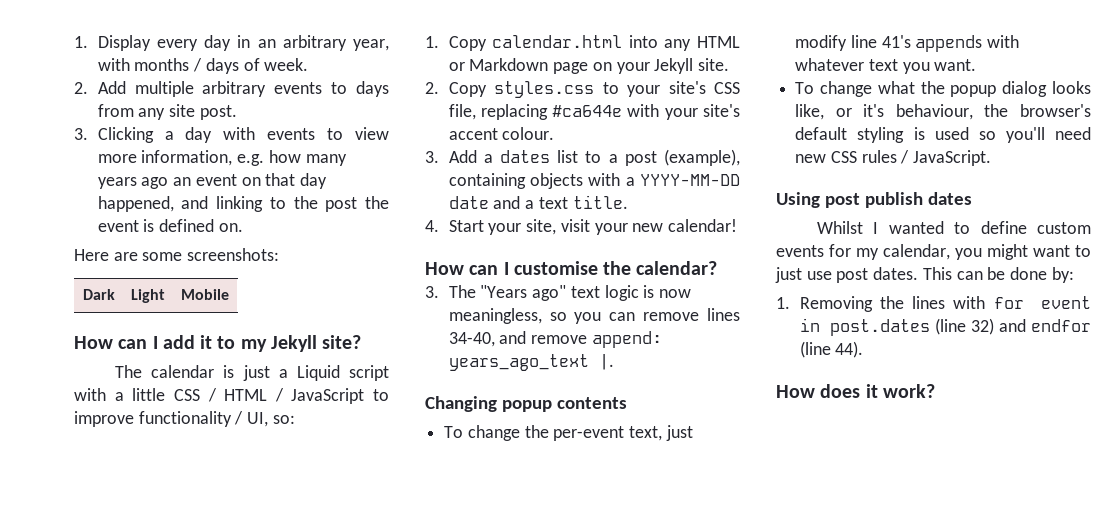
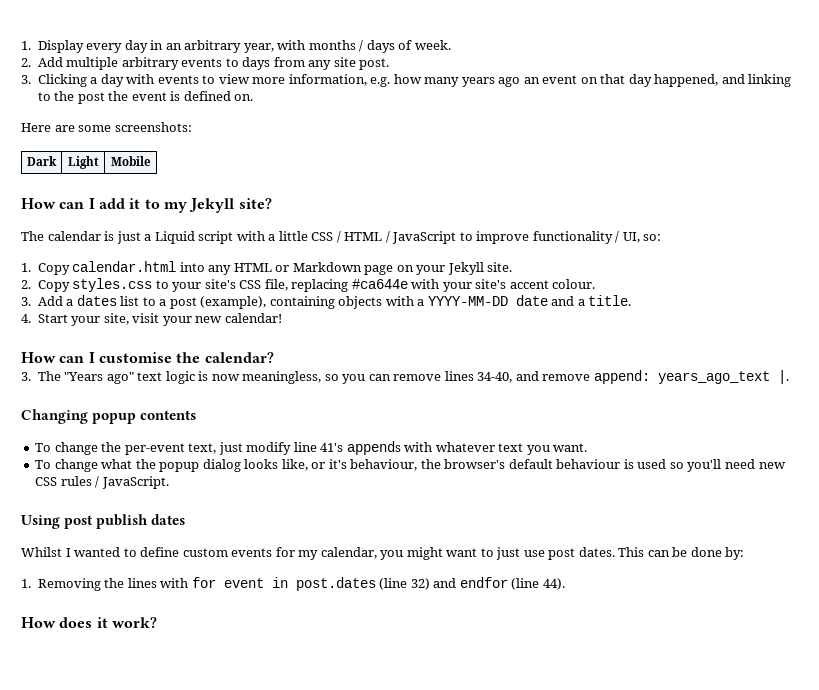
[538,197,568,209] text -> (585, 302) none
[857,127,905,143] styling -> [556,459,621,469] behaviour

